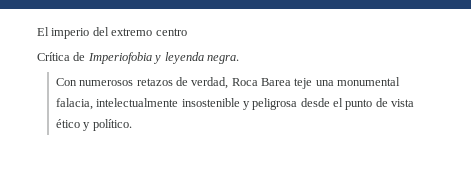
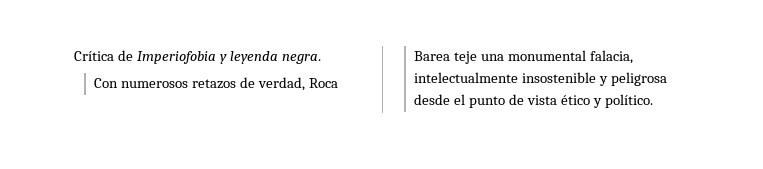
[37,27,187,39] El imperio del extremo centro // -> (74, 56) none

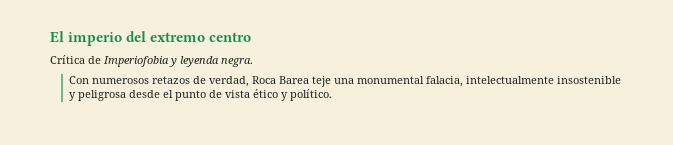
(74, 56) none -> [50,31,252,46] El imperio del extremo centro //

